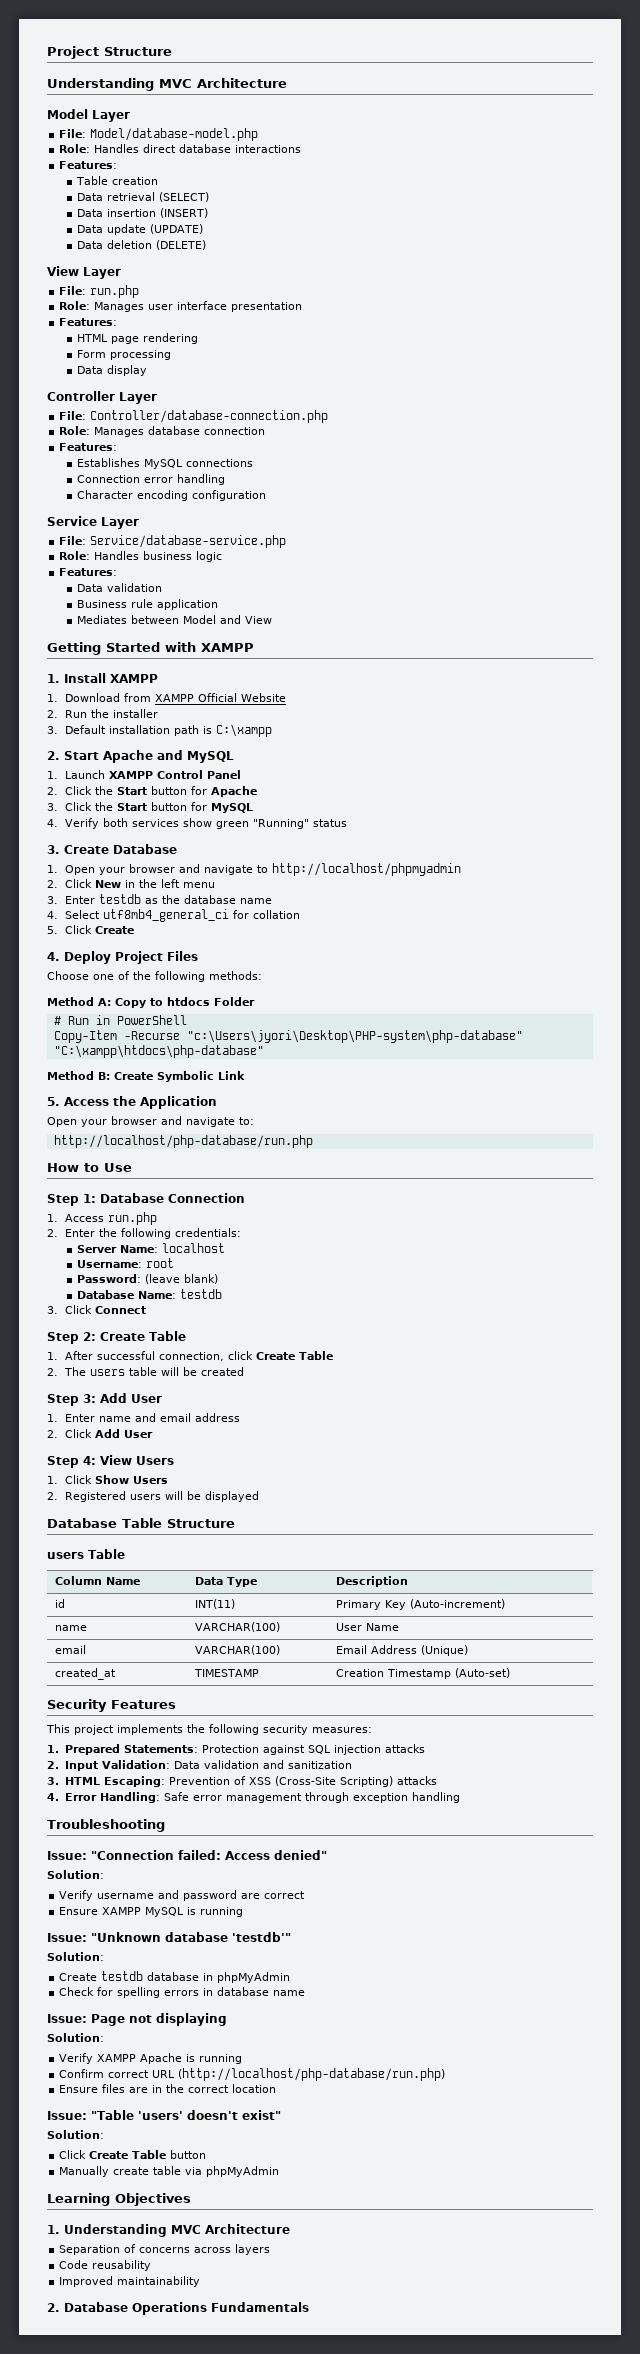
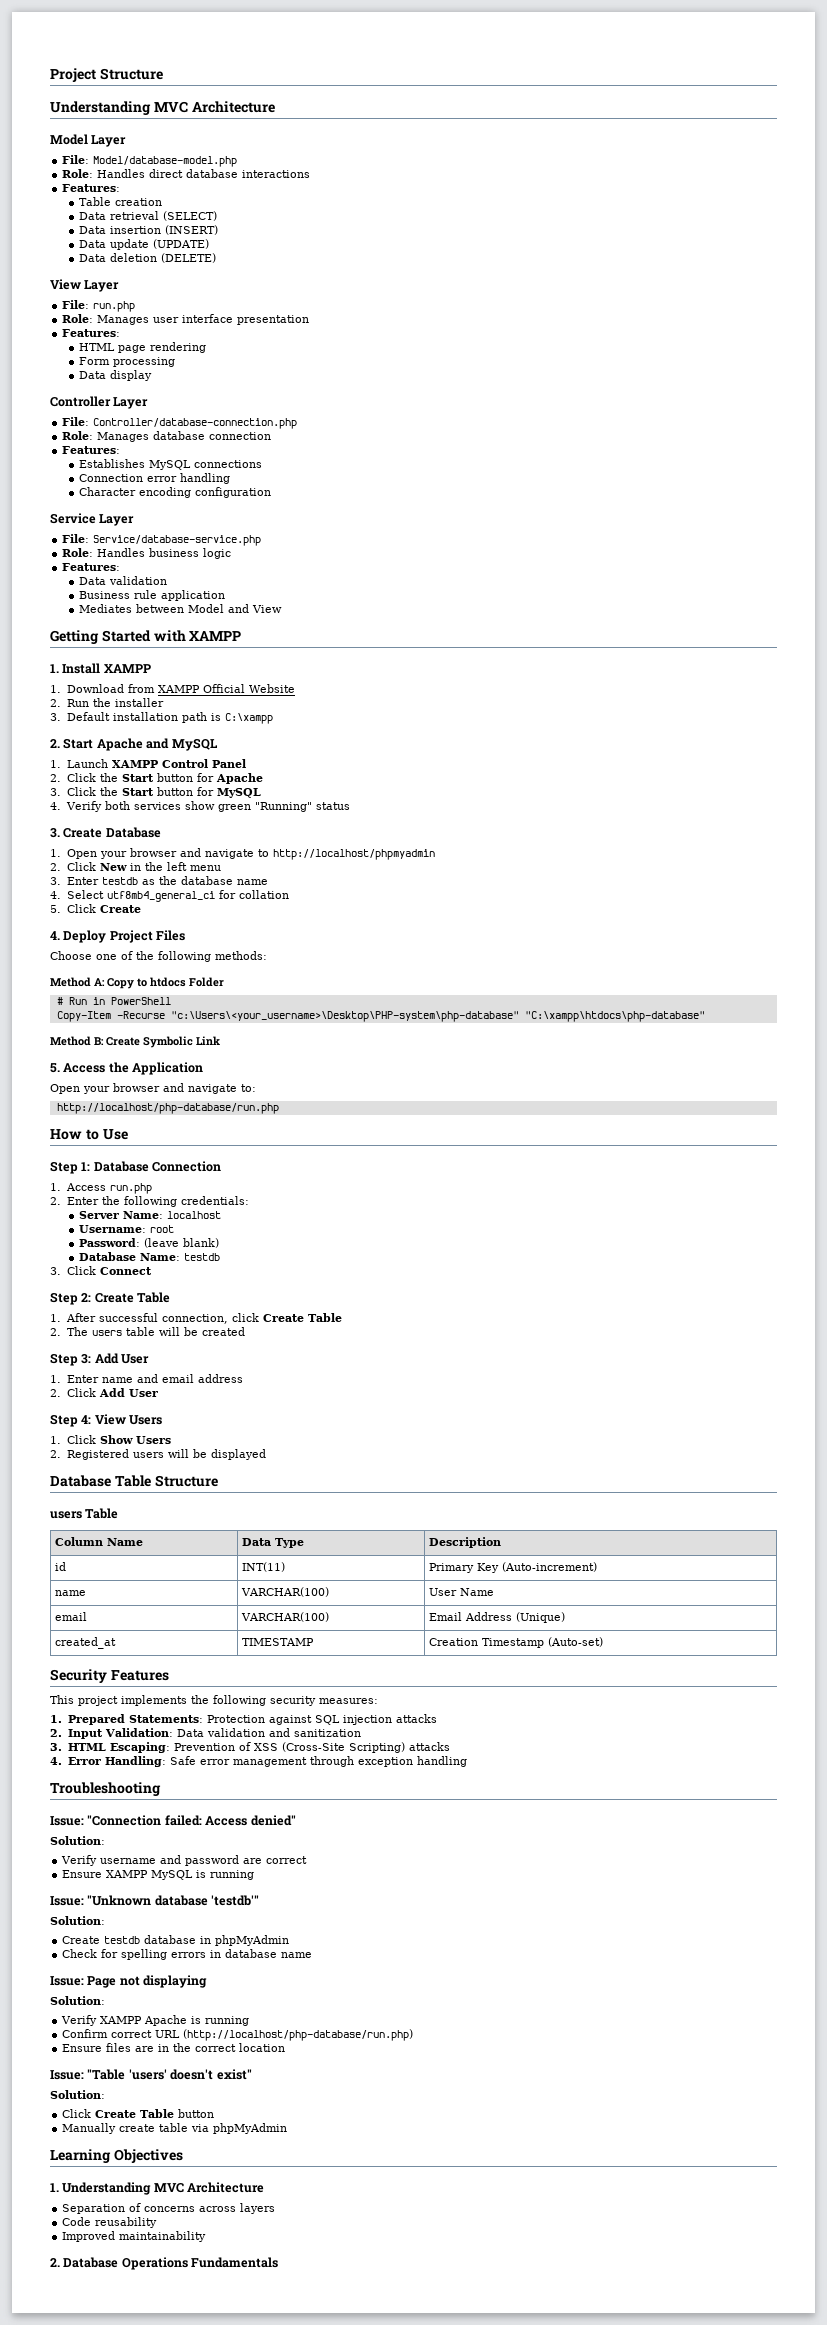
[186,1030,523,1043] "c:\Users\jyori\Desktop\PHP-system\php-database" -> [170,1011,519,1022] "c:\Users\<your_username>\Desktop\PHP-system\php-database"

